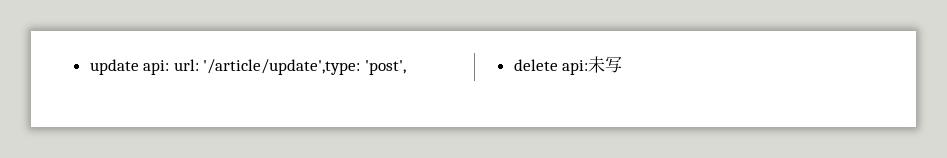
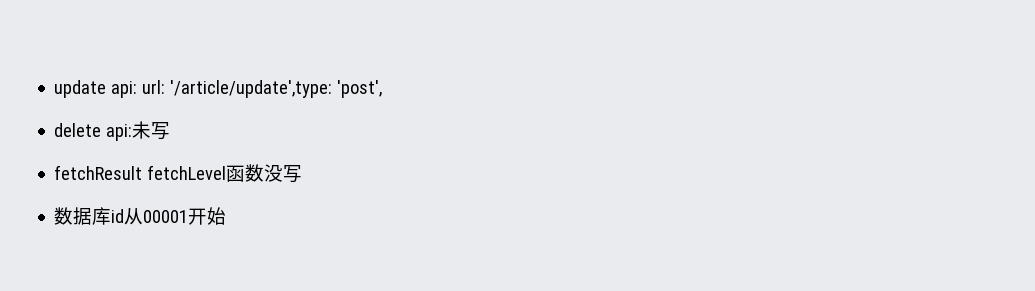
(623, 64) none -> [54,164,303,183] [54,207,227,225] // fetchResult fetchLevel函数没写 // 数据库id从00001开始

